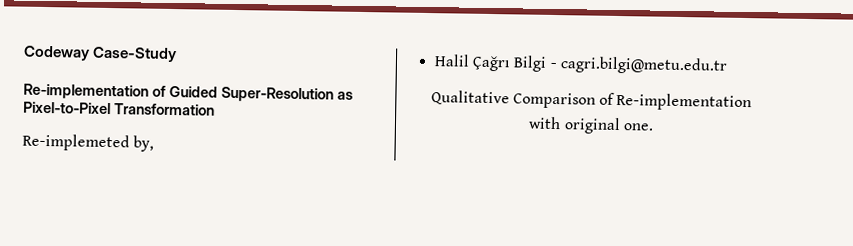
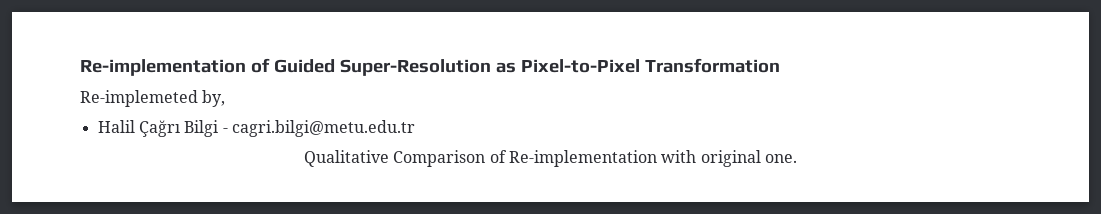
[23,45,178,63] Codeway Case-Study // -> (80, 67) none

